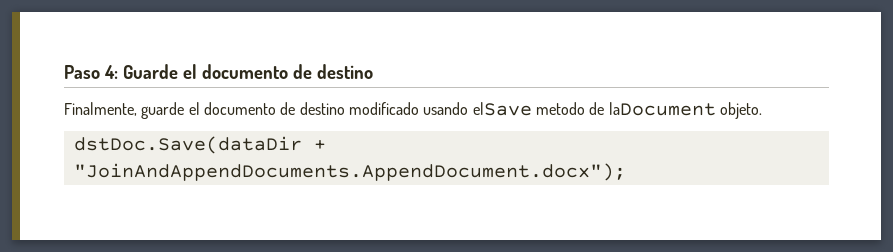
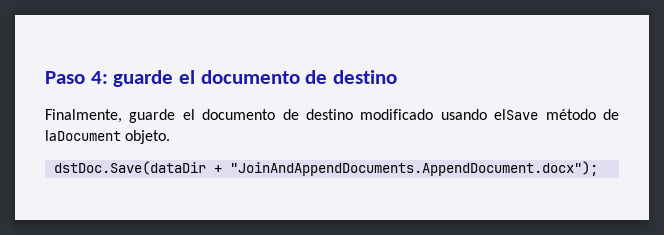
[122,64,178,79] Guarde -> [113,70,174,87] guarde
[535,102,585,115] metodo -> [545,109,596,120] método

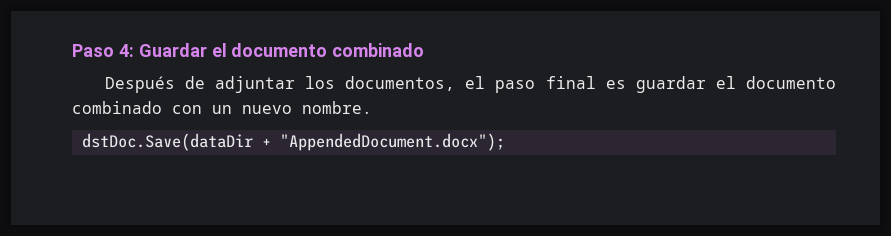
[113,70,398,87] [45,109,619,123] [45,130,171,144] guarde el documento de destino // Finalmente, guarde el documento de destino modificado usando elSave método de laDocument objeto. -> [138,43,425,57] [104,76,837,93] [72,101,372,114] Guardar el documento combinado // Después de adjuntar los documentos, el paso final es guardar el documento combinado con un nuevo nombre.
[230,161,599,176] "JoinAndAppendDocuments.AppendDocument.docx"); -> [279,133,505,151] "AppendedDocument.docx");

